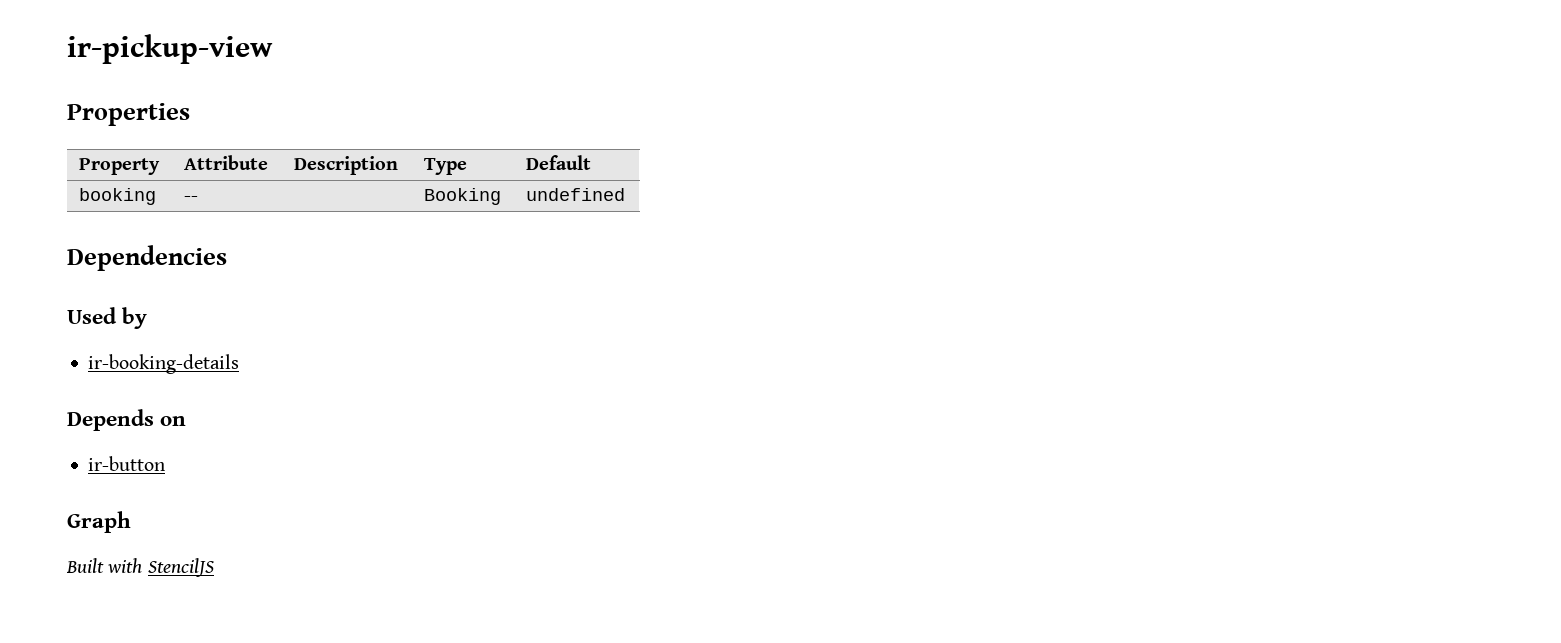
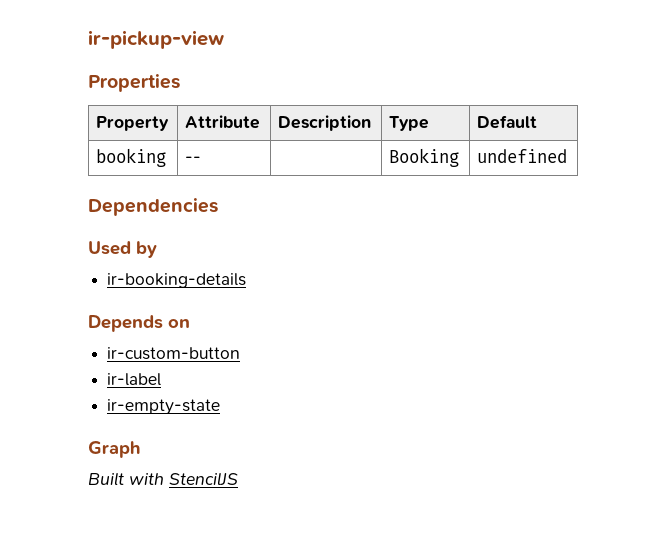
[88,456,166,471] ir-button -> [107,347,241,360] [107,373,162,386] [107,399,221,415] ir-custom-button // ir-label // ir-empty-state

